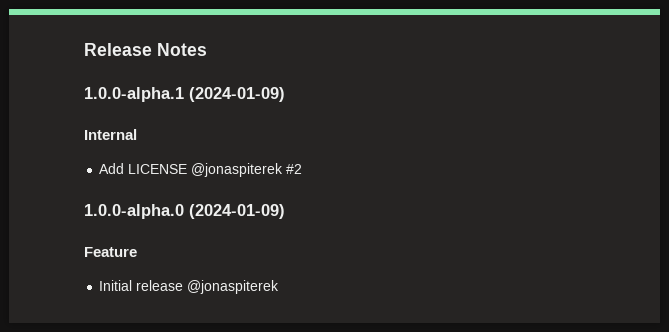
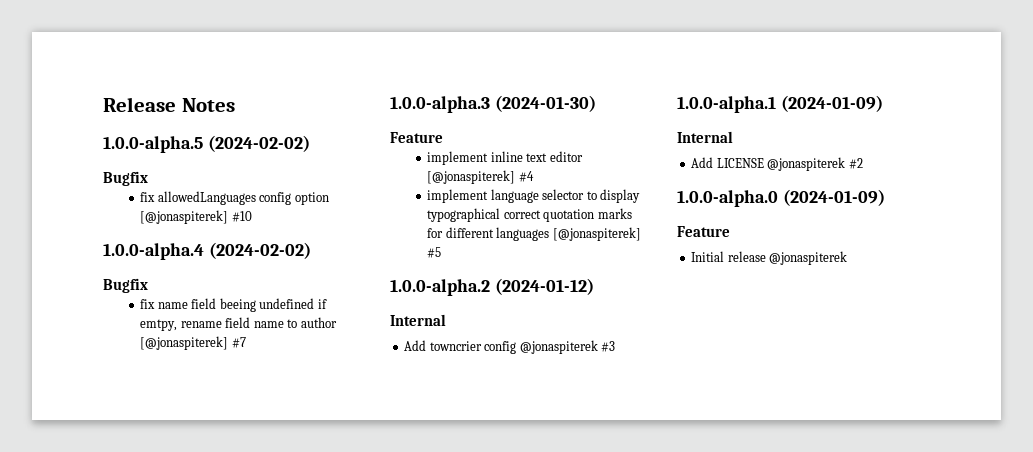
(207, 49) none -> [103,135,310,153] [103,171,148,186] [140,191,329,205] [140,210,252,224] [103,242,311,260] [103,278,148,293] [140,298,327,312] [140,317,337,331] [140,336,246,350] [390,95,596,113] [390,132,443,143] [427,151,583,165] [427,170,534,184] [427,189,641,203] [427,208,632,222] [427,227,641,241] [427,247,442,258] [390,278,594,296] [390,314,446,326] [404,340,616,354] // 1.0.0-alpha.5 (2024-02-02) // Bugfix // fix allowedLanguages config option [@jonaspiterek] #10 // 1.0.0-alpha.4 (2024-02-02) // Bugfix // fix name field beeing undefined if emtpy, rename field name to author [@jonaspiterek] #7 // 1.0.0-alpha.3 (2024-01-30) // Feature // implement inline text editor [@jonaspiterek] #4 // implement language selector to display typographical correct quotation marks for different languages [@jonaspiterek] #5 // 1.0.0-alpha.2 (2024-01-12) // Internal // Add towncrier config @jonaspiterek #3

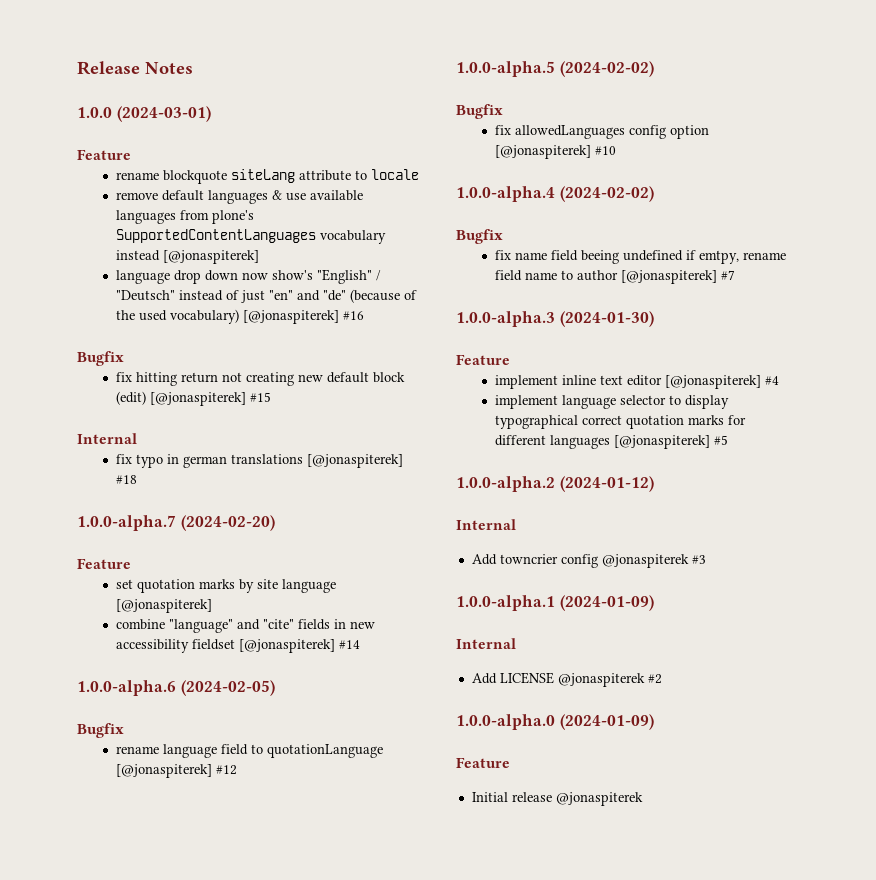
(235, 105) none -> [77,106,211,122] [77,149,131,160] [115,169,419,184] [115,190,363,204] [115,210,254,224] [115,229,386,244] [115,250,259,264] [115,269,381,284] [115,289,417,303] [115,309,364,324] [77,351,124,366] [115,372,405,386] [115,391,271,406] [77,433,137,444] [115,454,403,468] [115,475,137,484] [77,515,275,531] [77,558,131,569] [115,579,336,593] [115,599,212,613] [115,619,375,633] [115,639,360,653] [77,680,275,696] [77,723,124,738] [115,744,383,758] [115,764,237,778] // 1.0.0 (2024-03-01) // Feature // rename blockquote siteLang attribute to locale // remove default languages & use available languages from plone's SupportedContentLanguages vocabulary instead [@jonaspiterek] // language drop down now show's "English" / "Deutsch" instead of just "en" and "de" (because of the used vocabulary) [@jonaspiterek] #16 // Bugfix // fix hitting return not creating new default block (edit) [@jonaspiterek] #15 // Internal // fix typo in german translations [@jonaspiterek] #18 // 1.0.0-alpha.7 (2024-02-20) // Feature // set quotation marks by site language [@jonaspiterek] // combine "language" and "cite" fields in new accessibility fieldset [@jonaspiterek] #14 // 1.0.0-alpha.6 (2024-02-05) // Bugfix // rename language field to quotationLanguage [@jonaspiterek] #12

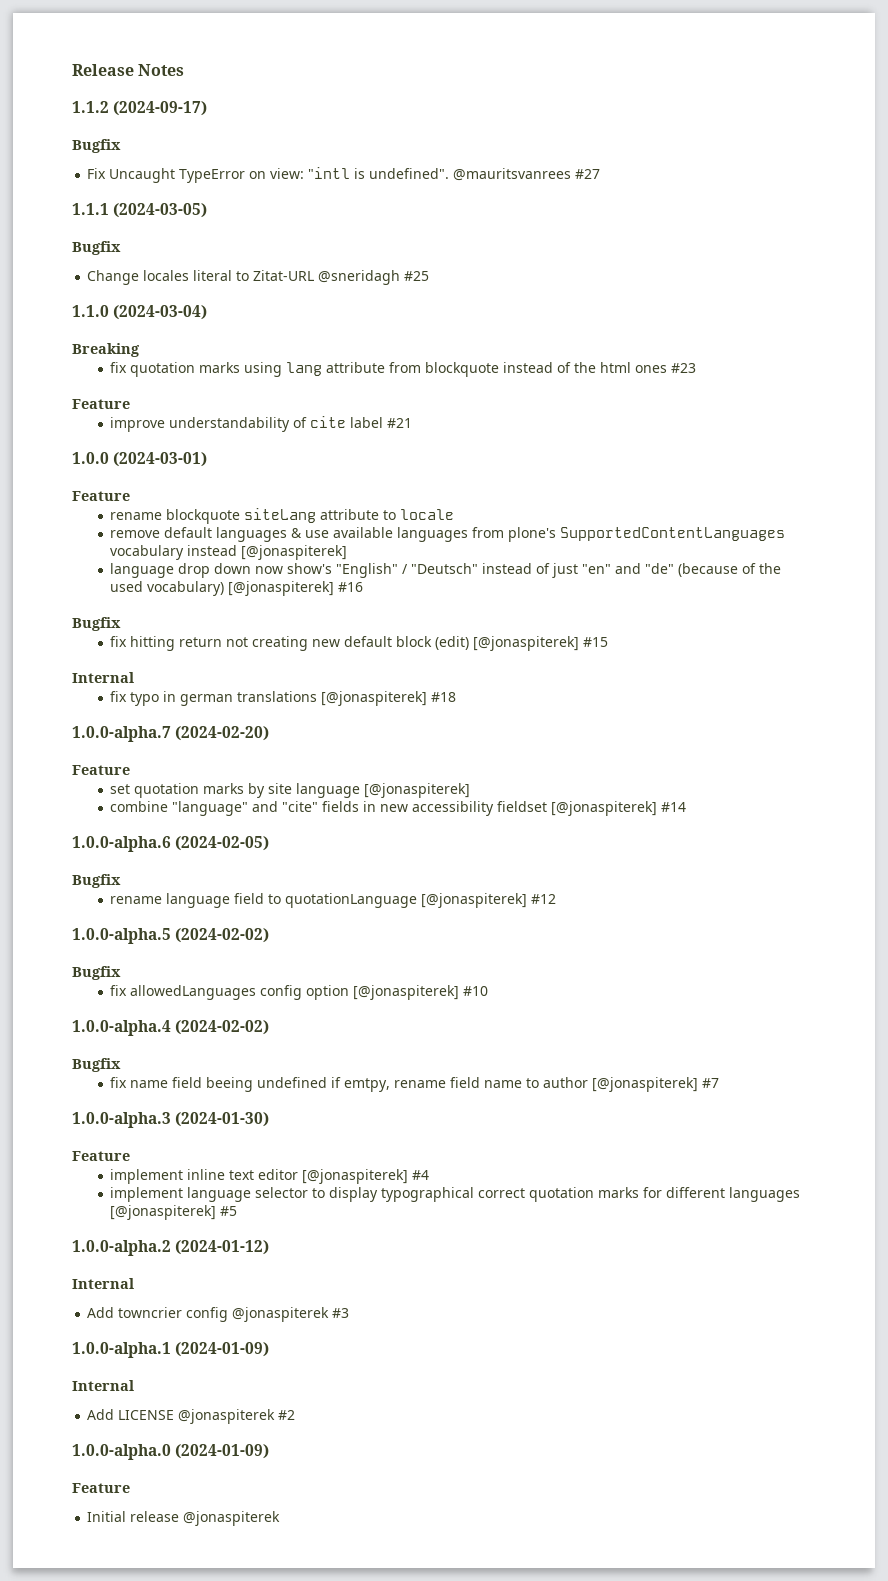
(193, 68) none -> [72,101,208,116] [72,139,121,153] [87,167,601,183] [72,203,208,218] [72,241,121,255] [87,270,430,285] [72,305,208,320] [72,343,140,357] [110,362,697,377] [72,399,130,409] [110,416,413,432] // 1.1.2 (2024-09-17) // Bugfix // Fix Uncaught TypeError on view: "intl is undefined". @mauritsvanrees #27 // 1.1.1 (2024-03-05) // Bugfix // Change locales literal to Zitat-URL @sneridagh #25 // 1.1.0 (2024-03-04) // Breaking // fix quotation marks using lang attribute from blockquote instead of the html ones #23 // Feature // improve understandability of cite label #21

